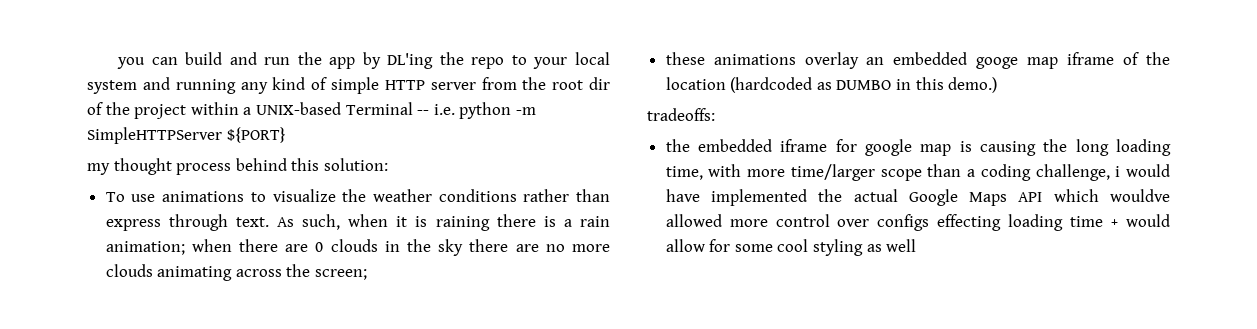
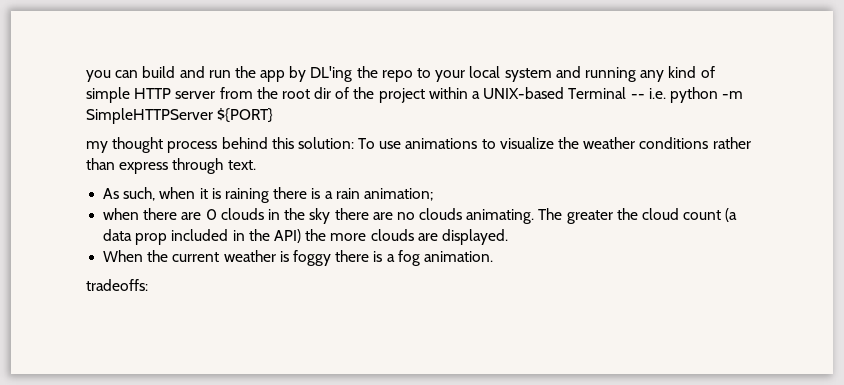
(388, 164) // -> (354, 143) none
(269, 222) none -> (256, 165) //
(185, 248) none -> (433, 194) //
[572,244,610,252] [105,264,368,281] [665,52,1170,69] [665,77,998,93] [647,108,715,121] [665,139,1171,156] [665,164,1170,181] [665,189,1170,206] [665,214,1170,231] [665,239,917,256] more clouds animating across the screen; // these animations overlay an embedded googe map iframe of the location (hardcoded as DUMBO in this demo.) // tradeoffs: // the embedded iframe for google map is causing the long loading time, with more time/larger scope than a coding challenge, i would have implemented the actual Google Maps API which wouldve allowed more control over configs effecting loading time + would allow for some cool styling as well -> [419,208,738,224] [103,229,508,245] [103,250,493,266] [86,279,148,291] clouds animating. The greater the cloud count (a data prop included in the API) the more clouds are displayed. // When the current weather is foggy there is a fog animation. // tradeoffs:

